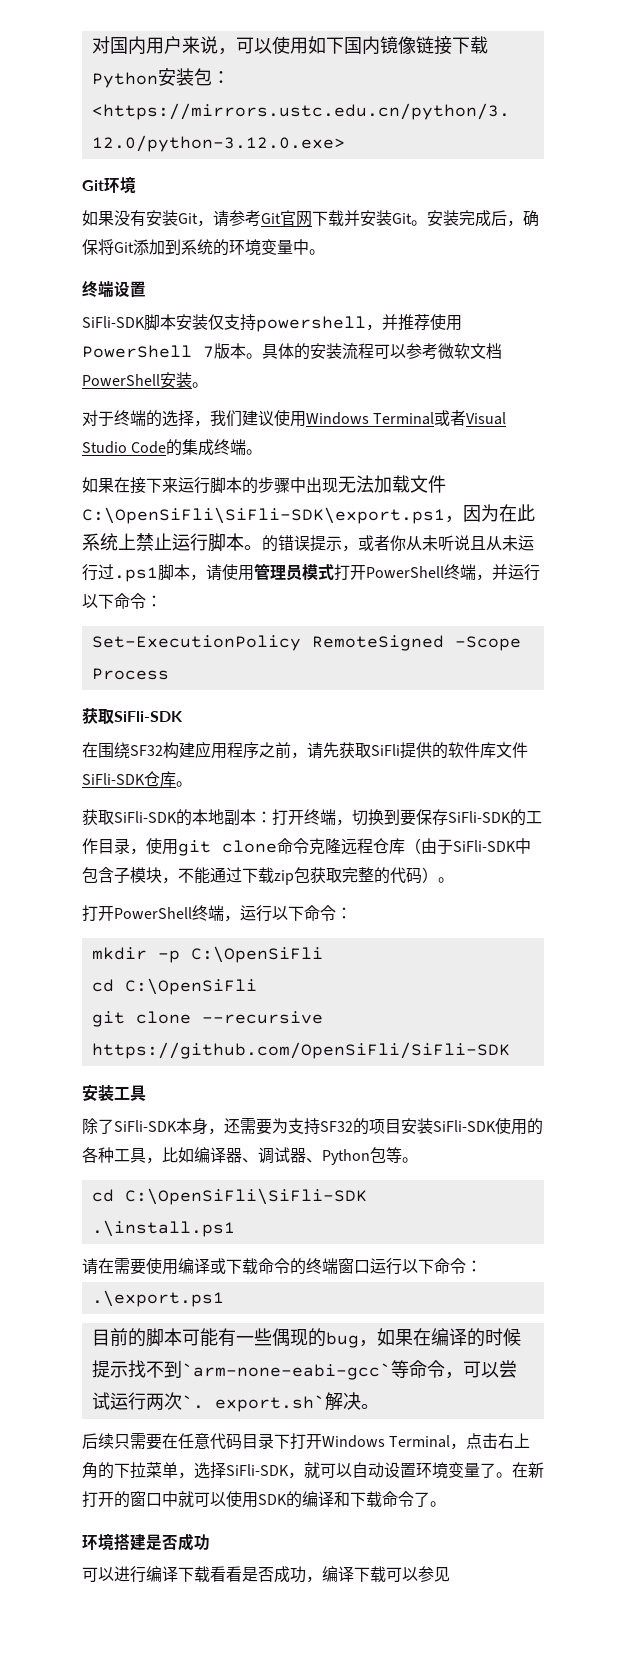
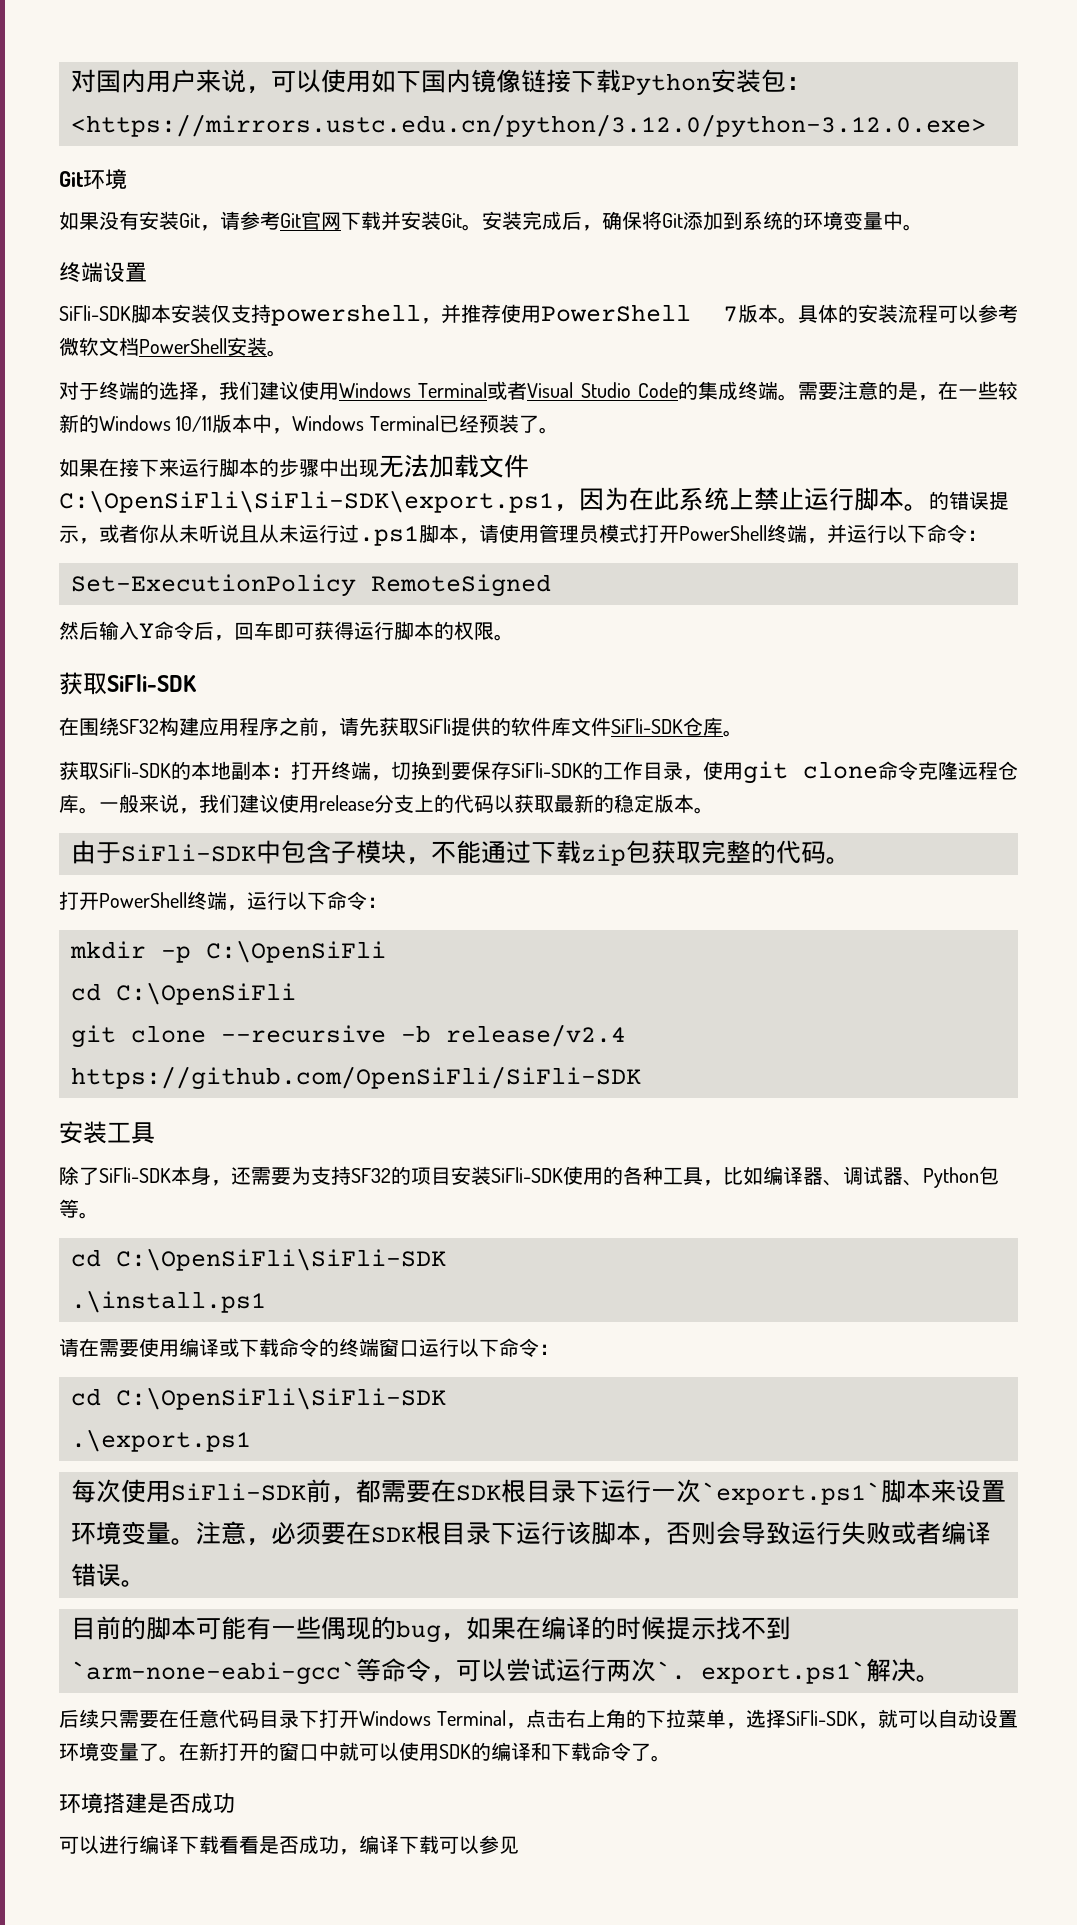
(263, 452) none -> [798,381,1018,401] [59,414,559,434] 需要注意的是，在一些较新的Windows 10/11版本中，Windows Terminal已经预装了。
[454,636,521,651] [91,668,169,680] -Scope Process -> [59,621,514,641] // 然后输入Y命令后，回车即可获得运行脚本的权限。
[405,838,421,854] （ -> [79,794,714,814] 。一般来说，我们建议使用release分支上的代码以获取最新的稳定版本。 //
[422,867,438,883] ） -> (826, 852) none
(323, 1017) none -> [401,1024,626,1047] -b release/v2.4
(482, 1266) none -> [71,1387,446,1410] // cd C:\OpenSiFli\SiFli-SDK
(224, 1298) none -> [71,1479,1006,1505] [71,1521,991,1546] [71,1563,146,1587] // 每次使用SiFli-SDK前，都需要在SDK根目录下运行一次`export.ps1`脚本来设置环境变量。注意，必须要在SDK根目录下运行该脚本，否则会导致运行失败或者编译错误。
[214,1395,325,1412] export.sh` -> [701,1661,866,1684] export.ps1`

